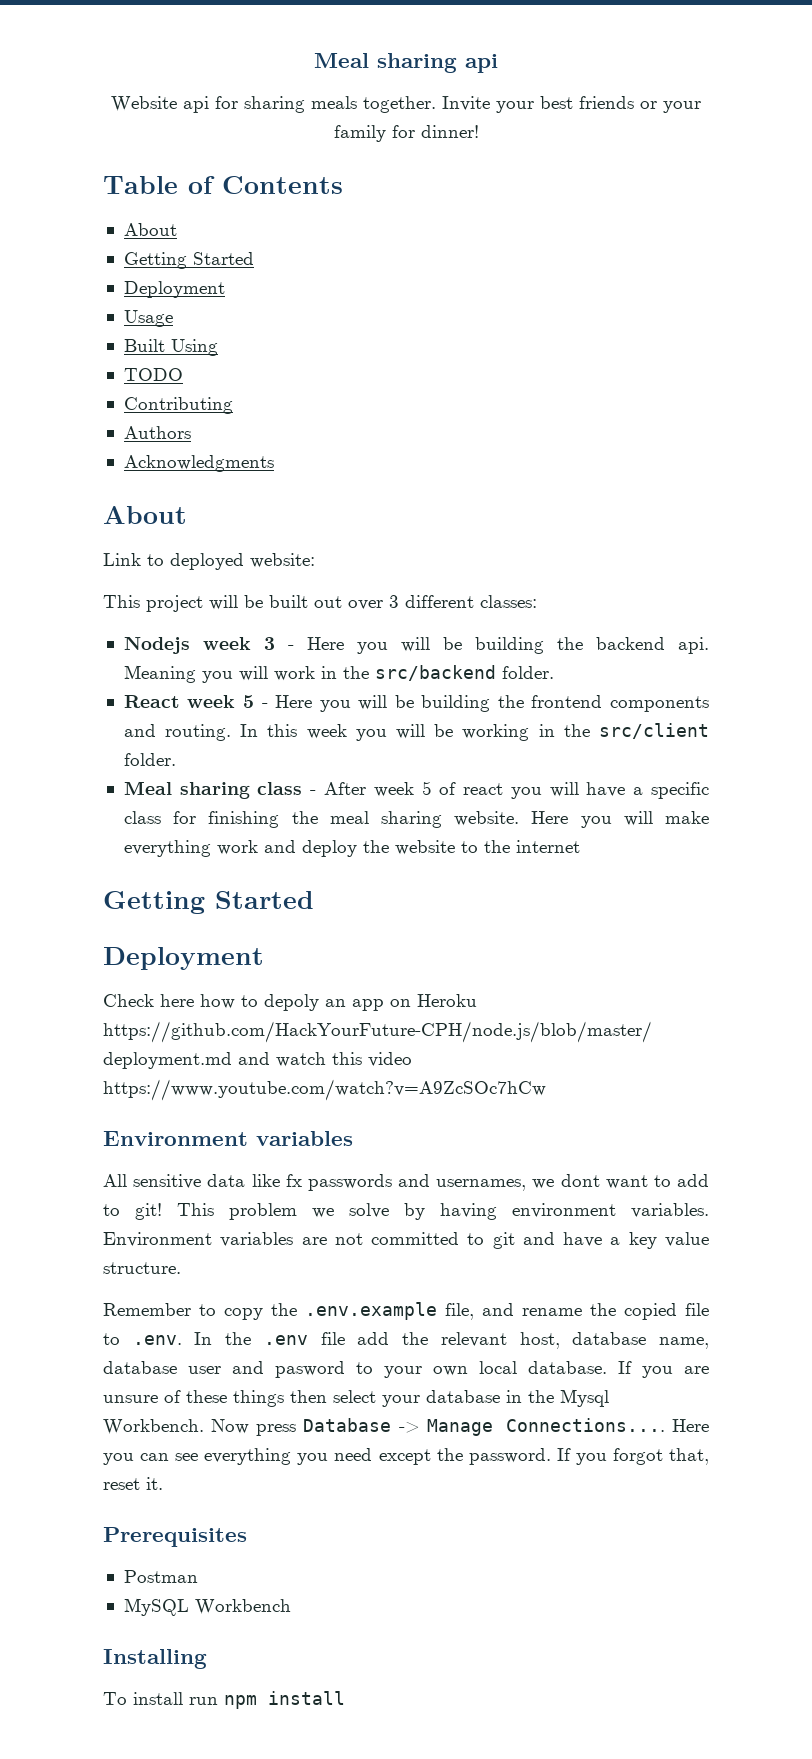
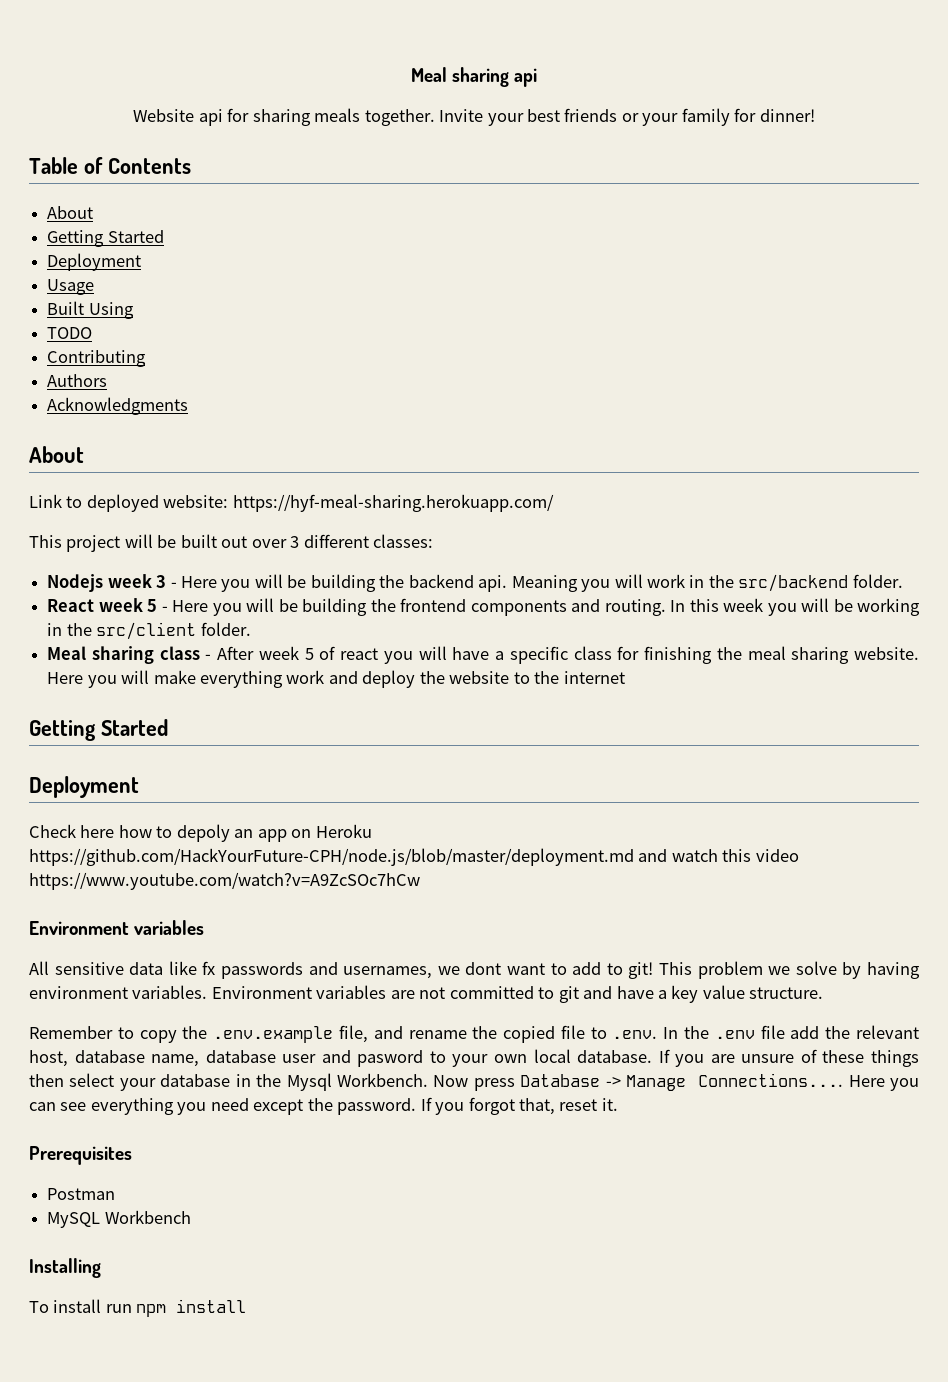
(315, 560) none -> [232,494,554,512] https://hyf-meal-sharing.herokuapp.com/

